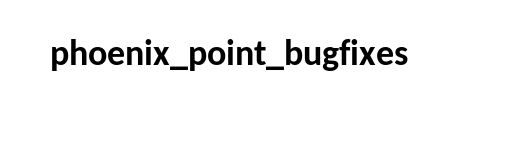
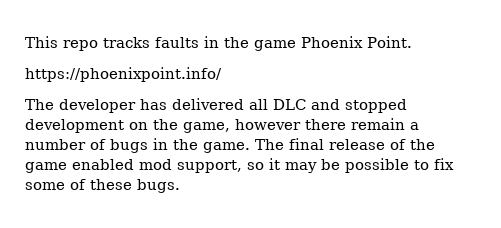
[50,39,408,71] phoenix_point_bugfixes -> [25,36,412,51] [25,67,222,82] [25,98,407,113] [25,118,419,133] [25,138,435,153] [25,158,454,173] [25,179,180,193] This repo tracks faults in the game Phoenix Point. // https://phoenixpoint.info/ // The developer has delivered all DLC and stopped development on the game, however there remain a number of bugs in the game. The final release of the game enabled mod support, so it may be possible to fix some of these bugs.

